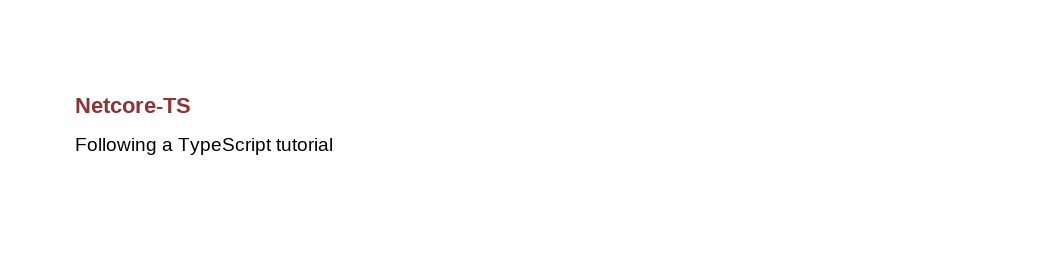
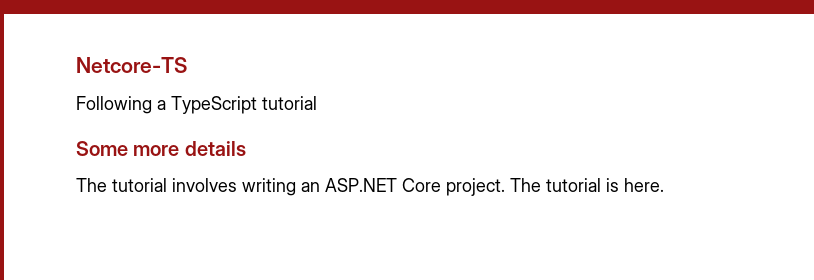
(334, 144) none -> [76,141,246,156] [76,178,664,196] // Some more details // The tutorial involves writing an ASP.NET Core project. The tutorial is here.

